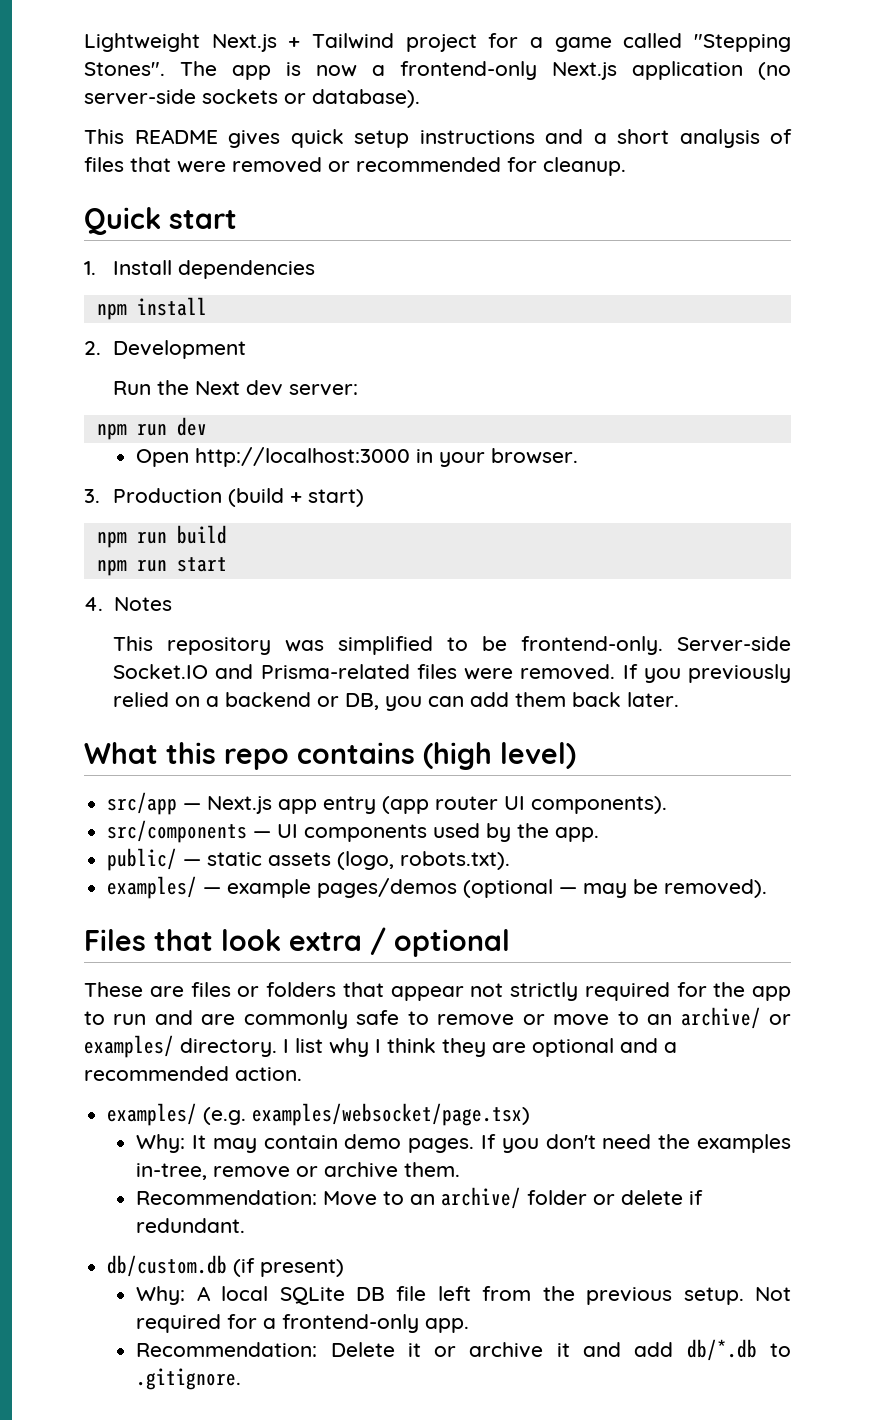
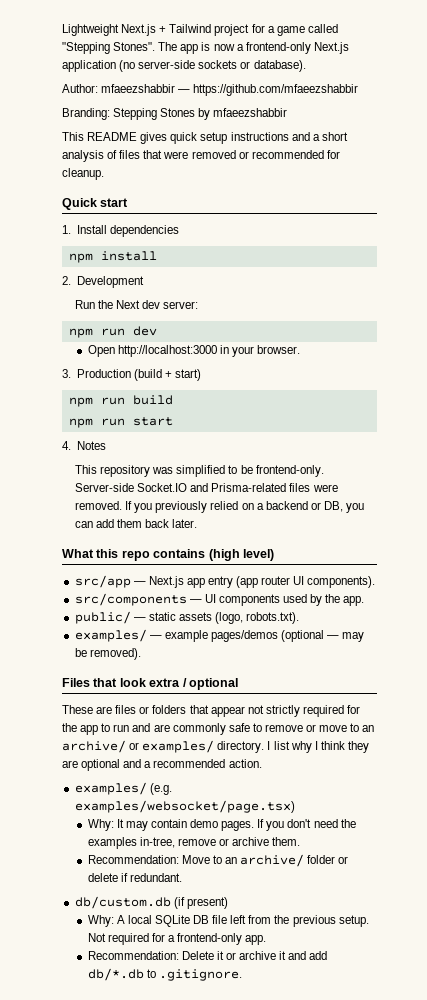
(420, 98) none -> [62,84,359,96] [62,108,288,120] // Author: mfaeezshabbir — https://github.com/mfaeezshabbir // Branding: Stepping Stones by mfaeezshabbir

